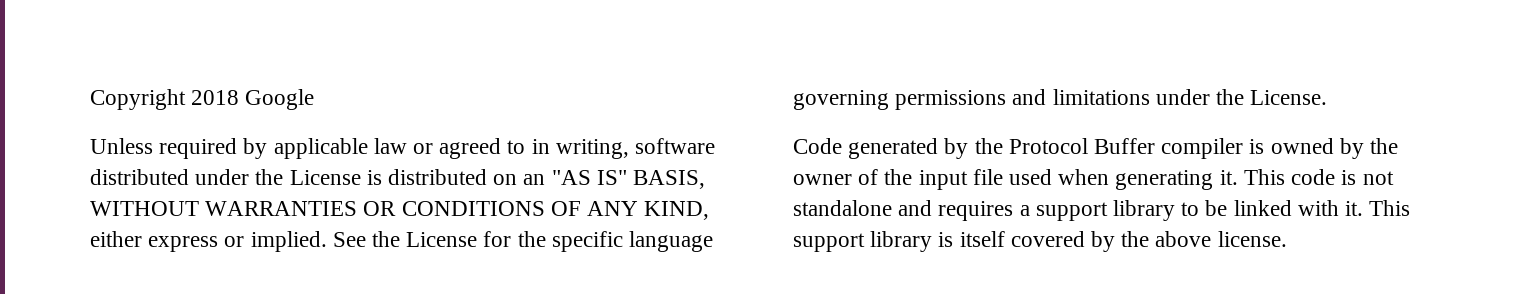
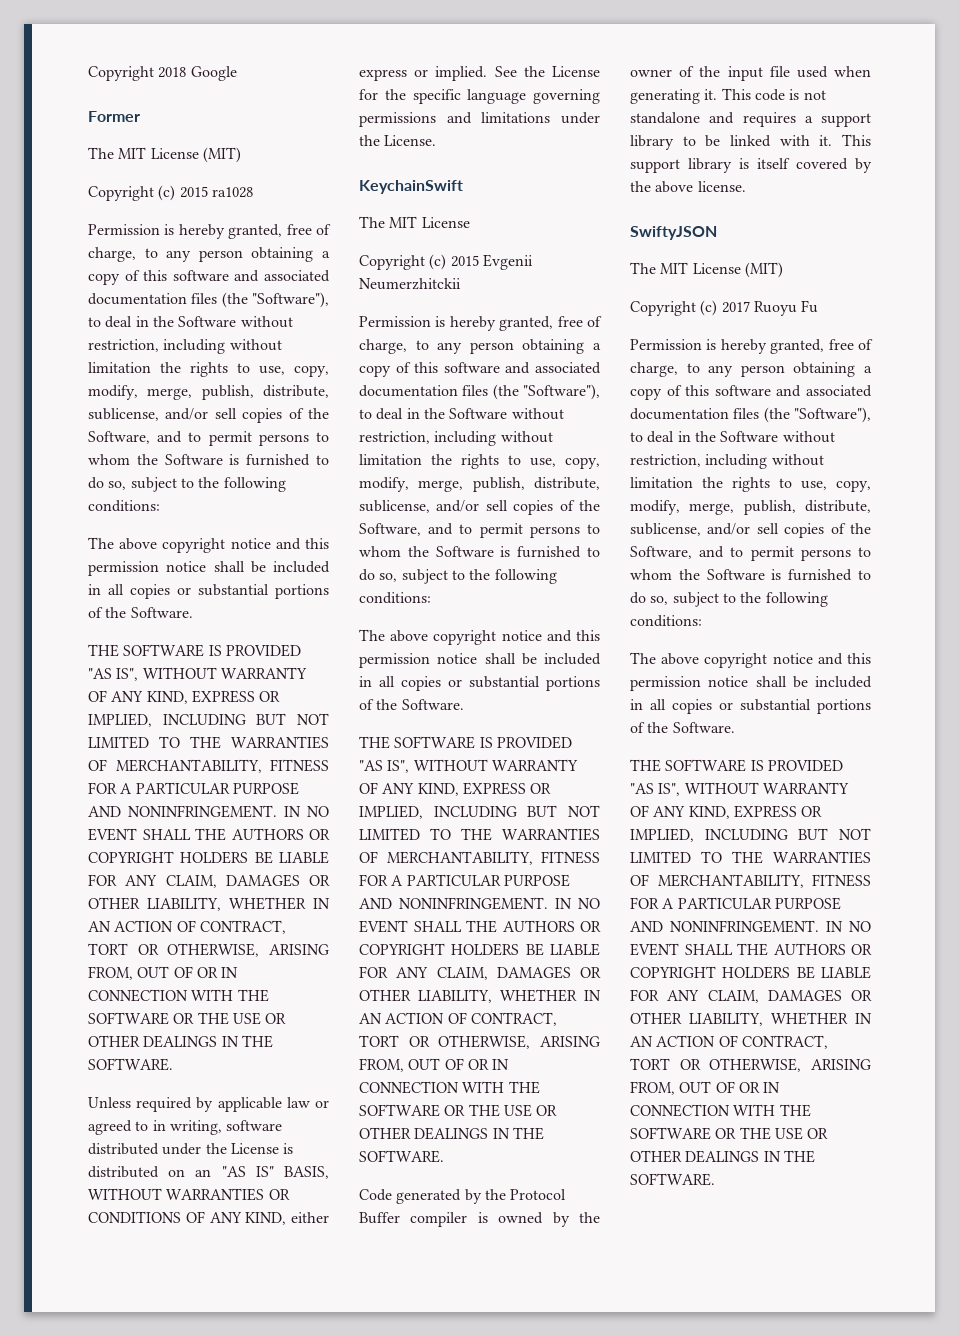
(315, 99) none -> [88,111,140,122] [88,147,241,163] [88,185,253,201] [88,224,331,239] [88,247,330,262] [88,270,330,285] [88,292,329,308] [88,316,293,328] [88,339,282,354] [88,362,329,377] [88,385,329,400] [88,408,329,423] [88,431,329,446] [88,454,330,466] [88,477,286,492] [88,500,160,512] [88,537,329,553] [88,561,330,576] [88,584,329,599] [88,607,193,618] [88,644,301,657] [88,667,307,681] [88,690,281,704] [88,713,330,727] [88,736,329,749] [88,759,329,773] [88,782,299,795] [88,805,329,818] [88,828,330,841] [88,851,329,864] [88,874,330,888] [88,897,330,911] [88,920,286,934] [88,943,329,957] [88,966,239,980] [88,989,269,1002] [88,1012,287,1025] [88,1035,273,1048] [88,1058,173,1071] // Former // The MIT License (MIT) // Copyright (c) 2015 ra1028 // Permission is hereby granted, free of charge, to any person obtaining a copy of this software and associated documentation files (the "Software"), to deal in the Software without restriction, including without limitation the rights to use, copy, modify, merge, publish, distribute, sublicense, and/or sell copies of the Software, and to permit persons to whom the Software is furnished to do so, subject to the following conditions: // The above copyright notice and this permission notice shall be included in all copies or substantial portions of the Software. // THE SOFTWARE IS PROVIDED "AS IS", WITHOUT WARRANTY OF ANY KIND, EXPRESS OR IMPLIED, INCLUDING BUT NOT LIMITED TO THE WARRANTIES OF MERCHANTABILITY, FITNESS FOR A PARTICULAR PURPOSE AND NONINFRINGEMENT. IN NO EVENT SHALL THE AUTHORS OR COPYRIGHT HOLDERS BE LIABLE FOR ANY CLAIM, DAMAGES OR OTHER LIABILITY, WHETHER IN AN ACTION OF CONTRACT, TORT OR OTHERWISE, ARISING FROM, OUT OF OR IN CONNECTION WITH THE SOFTWARE OR THE USE OR OTHER DEALINGS IN THE SOFTWARE.
(1328, 97) none -> [359,180,463,194] [359,216,470,228] [359,254,533,270] [359,278,461,290] [359,316,602,331] [359,339,601,354] [359,362,601,377] [359,384,600,400] [359,408,564,420] [359,431,553,446] [359,454,600,469] [359,477,600,492] [359,500,600,515] [359,523,600,538] [359,546,600,558] [359,569,557,584] [359,592,431,604] [359,629,600,645] [359,653,601,668] [359,676,600,691] [359,699,464,710] [359,736,572,749] [359,759,578,773] [359,782,552,796] [359,805,600,819] [359,828,600,841] [359,851,600,865] [359,874,570,887] [359,897,600,910] [359,920,601,933] [359,943,600,956] [359,966,601,980] [359,989,601,1003] [359,1012,557,1026] [359,1035,600,1049] [359,1058,510,1072] [359,1081,540,1094] [359,1104,558,1117] [359,1127,544,1140] [359,1150,444,1163] // KeychainSwift // The MIT License // Copyright (c) 2015 Evgenii Neumerzhitckii // Permission is hereby granted, free of charge, to any person obtaining a copy of this software and associated documentation files (the "Software"), to deal in the Software without restriction, including without limitation the rights to use, copy, modify, merge, publish, distribute, sublicense, and/or sell copies of the Software, and to permit persons to whom the Software is furnished to do so, subject to the following conditions: // The above copyright notice and this permission notice shall be included in all copies or substantial portions of the Software. // THE SOFTWARE IS PROVIDED "AS IS", WITHOUT WARRANTY OF ANY KIND, EXPRESS OR IMPLIED, INCLUDING BUT NOT LIMITED TO THE WARRANTIES OF MERCHANTABILITY, FITNESS FOR A PARTICULAR PURPOSE AND NONINFRINGEMENT. IN NO EVENT SHALL THE AUTHORS OR COPYRIGHT HOLDERS BE LIABLE FOR ANY CLAIM, DAMAGES OR OTHER LIABILITY, WHETHER IN AN ACTION OF CONTRACT, TORT OR OTHERWISE, ARISING FROM, OUT OF OR IN CONNECTION WITH THE SOFTWARE OR THE USE OR OTHER DEALINGS IN THE SOFTWARE.
(1287, 239) none -> [630,226,717,240] [630,262,783,278] [630,300,819,316] [630,339,873,354] [630,362,872,377] [630,385,872,400] [630,407,871,423] [630,431,835,443] [630,454,824,469] [630,477,871,492] [630,500,871,515] [630,523,871,538] [630,546,871,561] [630,569,871,581] [630,592,828,607] [630,615,702,627] [630,652,871,668] [630,676,872,691] [630,699,871,714] [630,722,735,733] [630,759,843,772] [630,782,849,796] [630,805,823,819] [630,828,871,842] [630,851,871,864] [630,874,871,888] [630,897,841,910] [630,920,871,933] [630,943,872,956] [630,966,871,979] [630,989,872,1003] [630,1012,872,1026] [630,1035,828,1049] [630,1058,871,1072] [630,1081,781,1095] [630,1104,811,1117] [630,1127,829,1140] [630,1150,815,1163] [630,1173,715,1186] // SwiftyJSON // The MIT License (MIT) // Copyright (c) 2017 Ruoyu Fu // Permission is hereby granted, free of charge, to any person obtaining a copy of this software and associated documentation files (the "Software"), to deal in the Software without restriction, including without limitation the rights to use, copy, modify, merge, publish, distribute, sublicense, and/or sell copies of the Software, and to permit persons to whom the Software is furnished to do so, subject to the following conditions: // The above copyright notice and this permission notice shall be included in all copies or substantial portions of the Software. // THE SOFTWARE IS PROVIDED "AS IS", WITHOUT WARRANTY OF ANY KIND, EXPRESS OR IMPLIED, INCLUDING BUT NOT LIMITED TO THE WARRANTIES OF MERCHANTABILITY, FITNESS FOR A PARTICULAR PURPOSE AND NONINFRINGEMENT. IN NO EVENT SHALL THE AUTHORS OR COPYRIGHT HOLDERS BE LIABLE FOR ANY CLAIM, DAMAGES OR OTHER LIABILITY, WHETHER IN AN ACTION OF CONTRACT, TORT OR OTHERWISE, ARISING FROM, OUT OF OR IN CONNECTION WITH THE SOFTWARE OR THE USE OR OTHER DEALINGS IN THE SOFTWARE.

